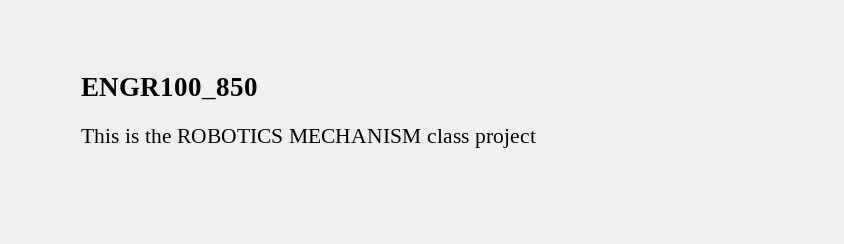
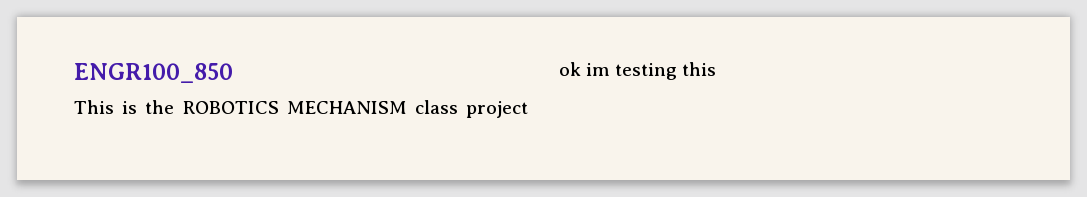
(536, 138) none -> [559,62,717,80] ok im testing this

